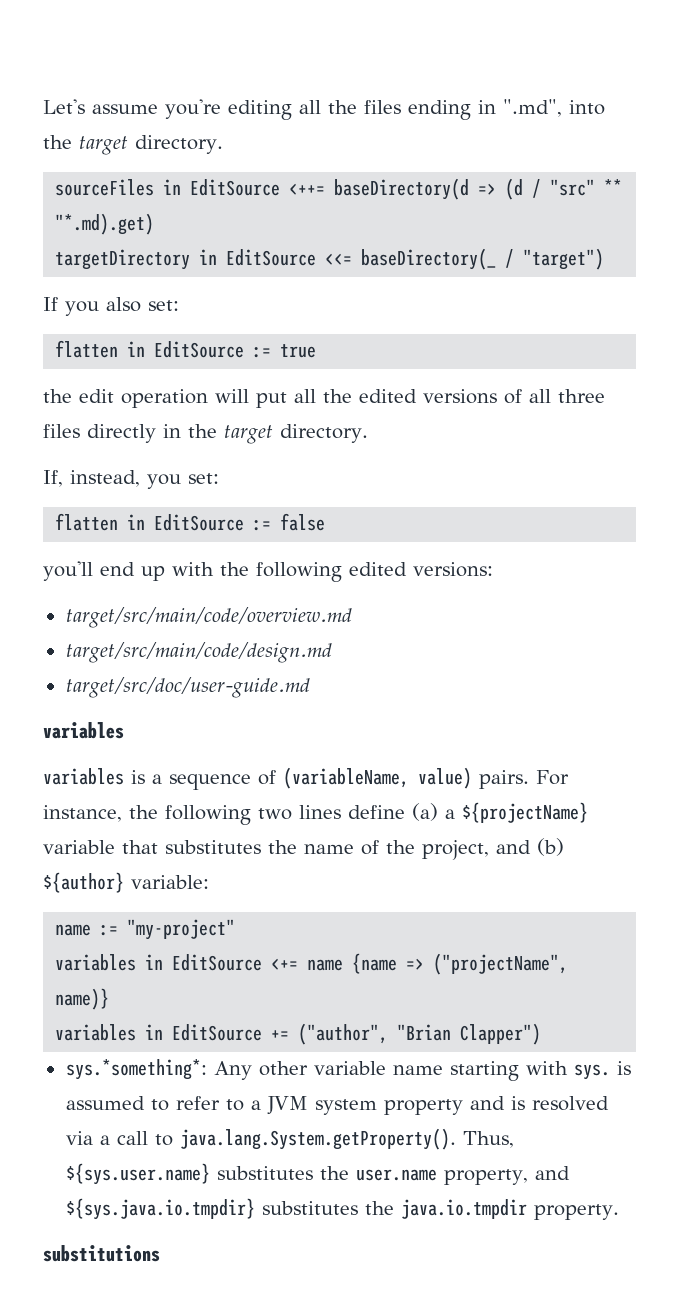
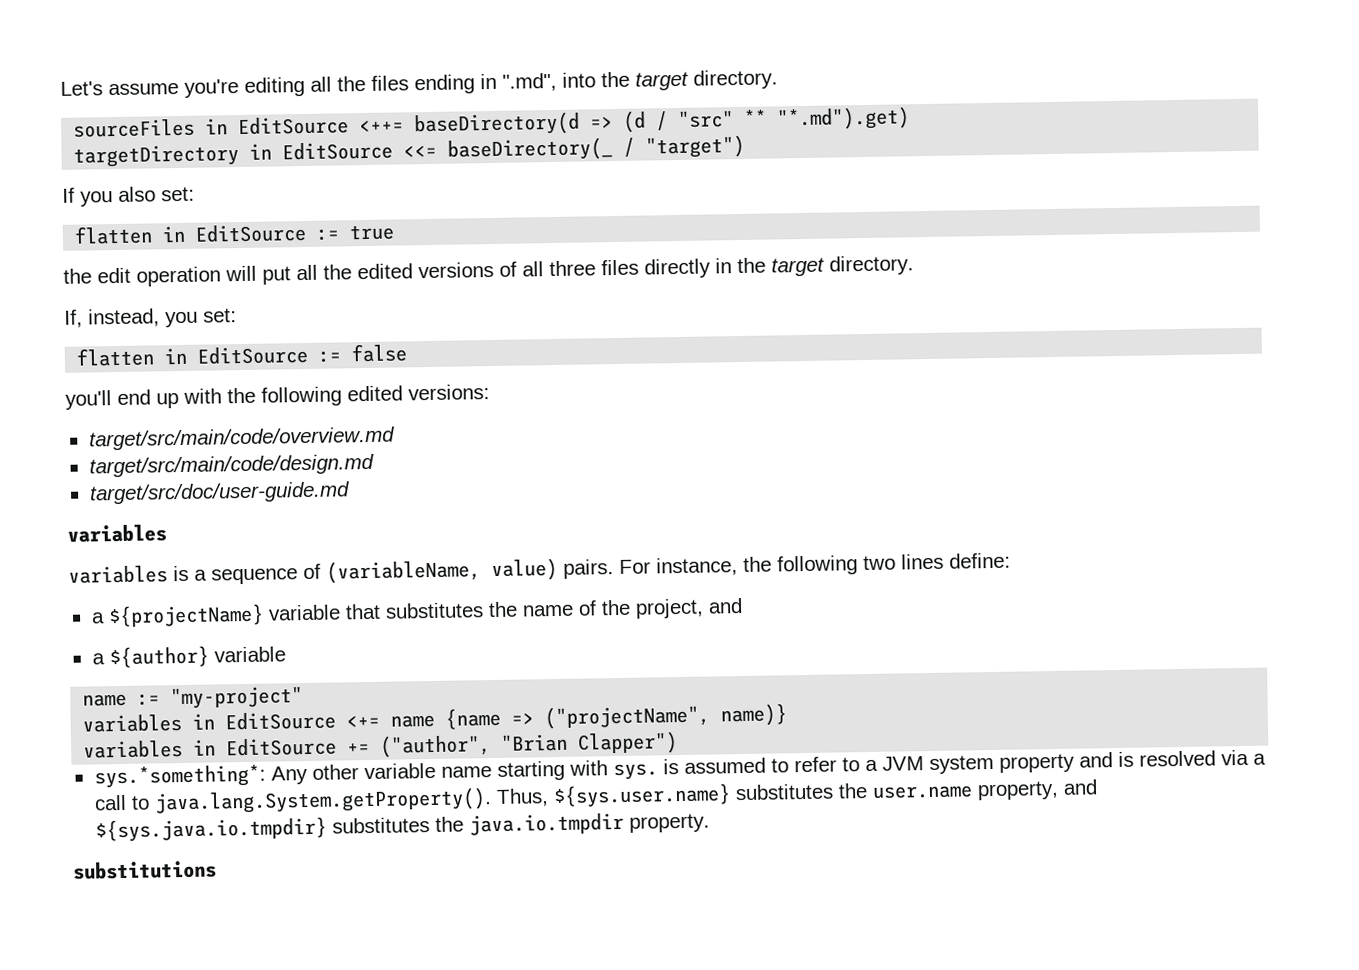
[55,213,155,235] "*.md).get) -> [776,106,911,131] "*.md").get)
[348,803,438,821] define (a) -> [949,552,1011,569] define: //
[537,838,564,856] [43,872,209,893] (b) ${author} variable: -> [91,645,286,669] // a ${author} variable

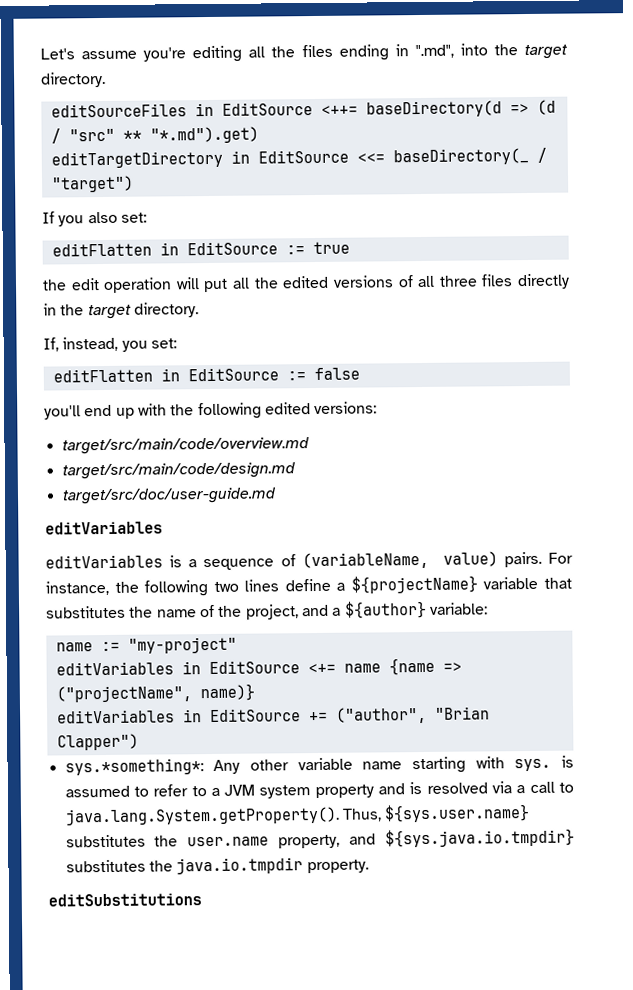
[73,118,196,138] sourceFiles -> [50,103,187,118] editSourceFiles
[73,144,240,168] targetDirectory -> [50,150,223,169] editTargetDirectory
[74,225,154,245] flatten -> [51,242,152,257] editFlatten
[76,347,156,367] flatten -> [52,368,153,383] editFlatten
[67,524,167,543] [68,565,168,584] variables // variables -> [45,521,163,535] [45,554,163,569] editVariables // editVariables
[949,552,1011,569] define: // -> [284,578,331,592] define
(743, 606) // -> (329, 610) none
[213,646,286,663] variable -> [429,602,488,615] variable:
[82,714,183,733] variables -> [55,661,174,676] editVariables
[83,740,184,759] variables -> [56,709,175,724] editVariables
[72,860,217,880] substitutions -> [48,893,202,907] editSubstitutions

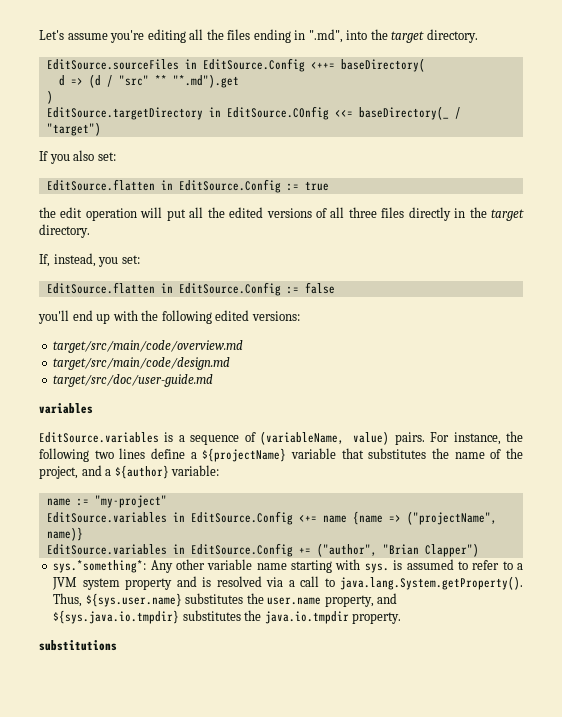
[50,100,502,118] editSourceFiles in EditSource <++= baseDirectory(d -> [46,58,425,72] [58,75,65,86] EditSource.sourceFiles in EditSource.Config <++= baseDirectory( // d
[149,126,259,144] [50,149,349,169] "*.md").get) // editTargetDirectory in EditSource -> [172,74,239,88] [46,90,53,104] [46,106,329,120] "*.md").get // ) // EditSource.targetDirectory in EditSource.COnfig
[51,241,278,257] editFlatten in EditSource -> [46,179,281,193] EditSource.flatten in EditSource.Config
[52,367,279,383] editFlatten in EditSource -> [46,282,281,296] EditSource.flatten in EditSource.Config
[45,521,163,535] [45,554,163,569] editVariables // editVariables -> [39,403,93,414] [39,432,159,443] variables // EditSource.variables
[55,660,300,676] editVariables in EditSource -> [46,511,293,525] EditSource.variables in EditSource.Config
[56,708,301,724] editVariables in EditSource -> [46,543,293,557] EditSource.variables in EditSource.Config
[48,893,202,907] editSubstitutions -> [39,640,117,651] substitutions

